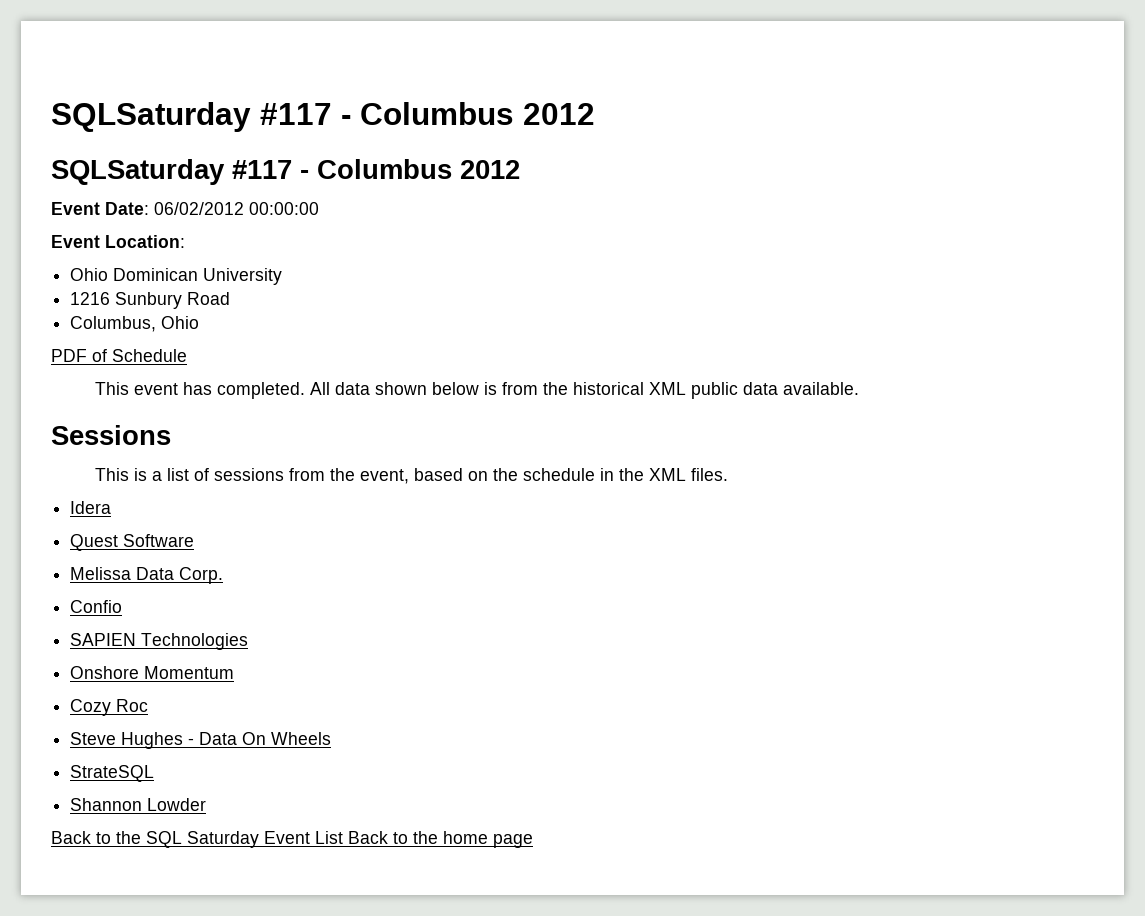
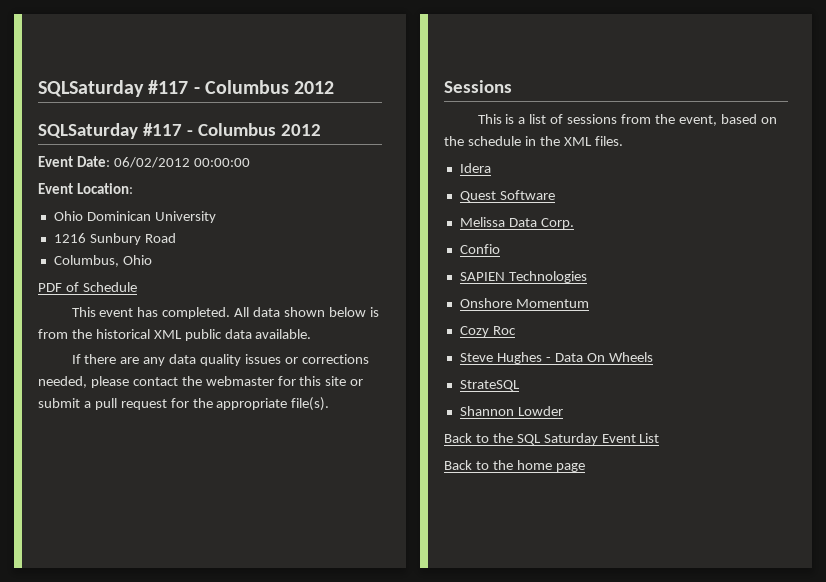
(859, 388) none -> [71,354,369,366] [38,376,364,388] [38,397,330,411] // If there are any data quality issues or corrections needed, please contact the webmaster for this site or submit a pull request for the appropriate file(s).
(343, 837) none -> (660, 438) //

